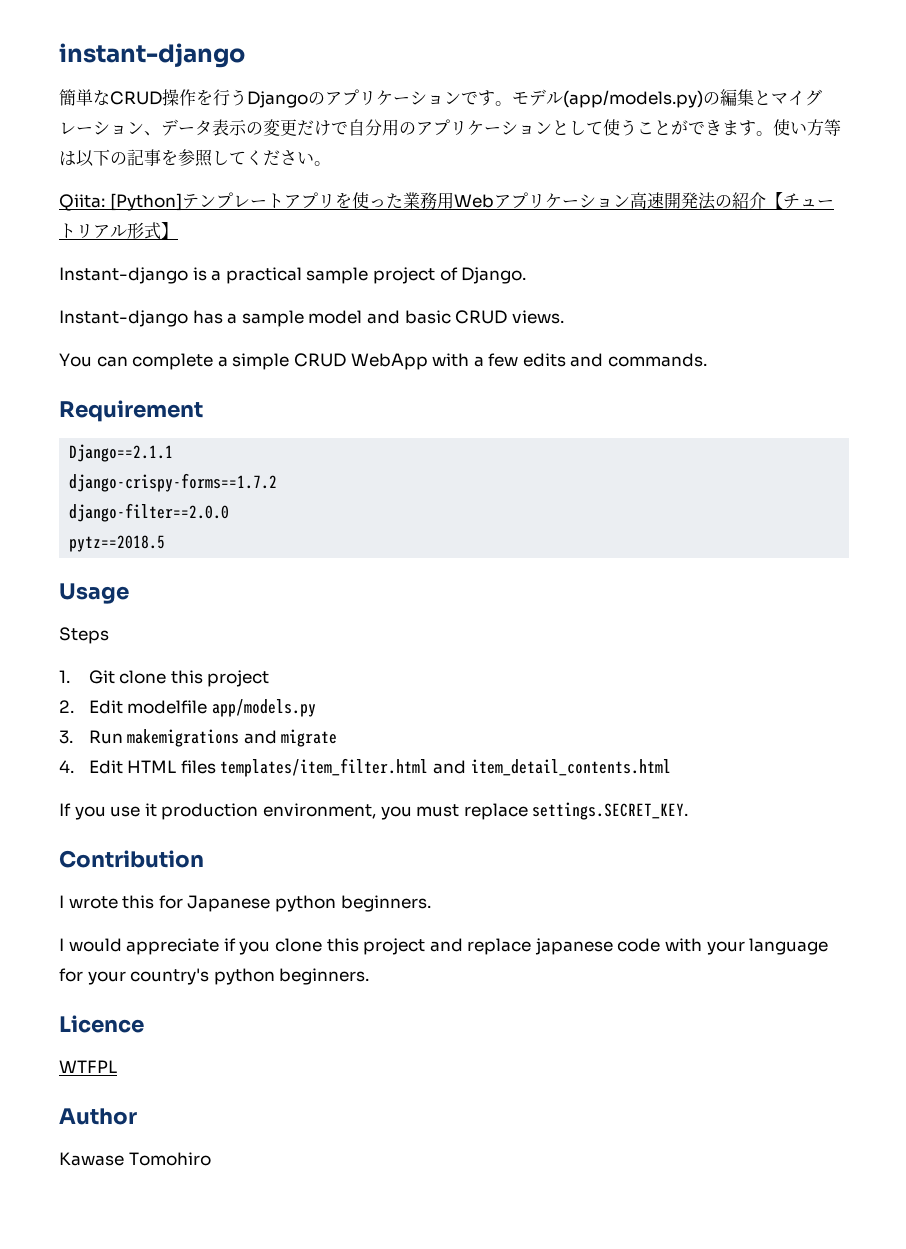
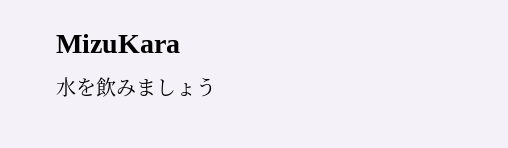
[59,43,245,68] [59,89,822,108] [59,119,841,136] [59,149,331,167] [59,192,834,211] [59,222,178,240] [59,267,527,284] [59,310,564,327] [59,353,708,370] [59,400,203,422] [69,444,174,462] [69,473,278,492] [69,503,230,522] [69,535,166,552] [59,583,129,604] [59,627,109,644] [59,670,270,687] [59,699,316,717] [59,729,338,747] [59,758,671,777] [59,802,689,820] [59,850,204,868] [59,895,431,912] [59,938,829,955] [59,968,370,985] [59,1015,144,1033] [59,1060,117,1073] [59,1108,137,1125] [59,1152,211,1166] instant-django // 簡単なCRUD操作を行うDjangoのアプリケーションです。モデル(app/models.py)の編集とマイグレーション、データ表示の変更だけで自分用のアプリケーションとして使うことができます。使い方等は以下の記事を参照してください。 // Qiita: [Python]テンプレートアプリを使った業務用Webアプリケーション高速開発法の紹介【チュートリアル形式】 // Instant-django is a practical sample project of Django. // Instant-django has a sample model and basic CRUD views. // You can complete a simple CRUD WebApp with a few edits and commands. // Requirement // Django==2.1.1 // django-crispy-forms==1.7.2 // django-filter==2.0.0 // pytz==2018.5 // Usage // Steps // 1. Git clone this project // 2. Edit modelfile app/models.py // 3. Run makemigrations and migrate // 4. Edit HTML files templates/item_filter.html and item_detail_contents.html // If you use it production environment, you must replace settings.SECRET_KEY. // Contribution // I wrote this for Japanese python beginners. // I would appreciate if you clone this project and replace japanese code with your language for your country's python beginners. // Licence // WTFPL // Author // Kawase Tomohiro -> [56,34,180,53] [56,77,216,97] MizuKara // 水を飲みましょう

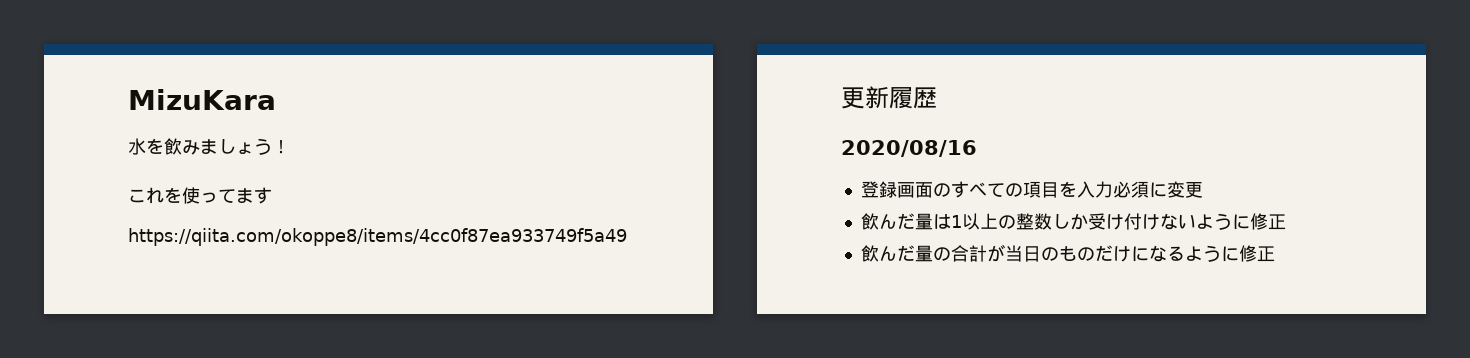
(216, 87) none -> [272,140,290,154] [128,187,272,204] [128,228,627,246] [841,86,937,109] [841,140,977,157] [860,181,1203,198] [860,213,1286,230] [860,244,1275,262] ！ // これを使ってます // https://qiita.com/okoppe8/items/4cc0f87ea933749f5a49 // 更新履歴 // 2020/08/16 // 登録画面のすべての項目を入力必須に変更 // 飲んだ量は1以上の整数しか受け付けないように修正 // 飲んだ量の合計が当日のものだけになるように修正

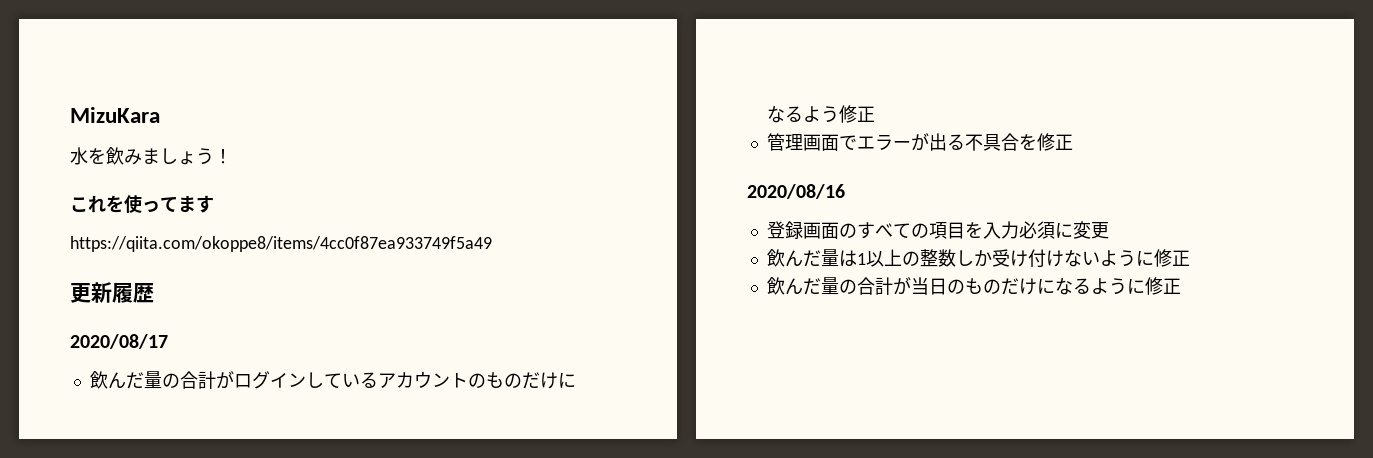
(937, 98) none -> [70,334,168,349] [89,371,576,389] [766,105,875,123] [766,133,1073,151] // 2020/08/17 // 飲んだ量の合計がログインしているアカウントのものだけになるよう修正 // 管理画面でエラーが出る不具合を修正

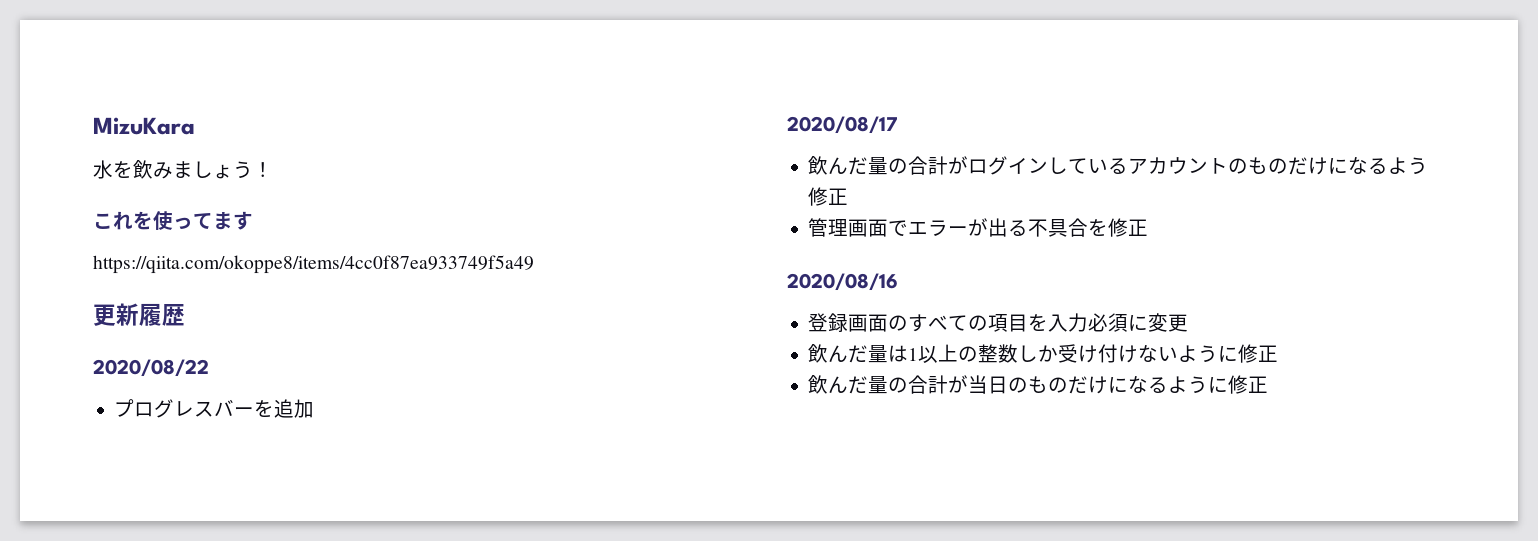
(154, 293) none -> [93,359,209,377] [114,399,315,418] // 2020/08/22 // プログレスバーを追加

